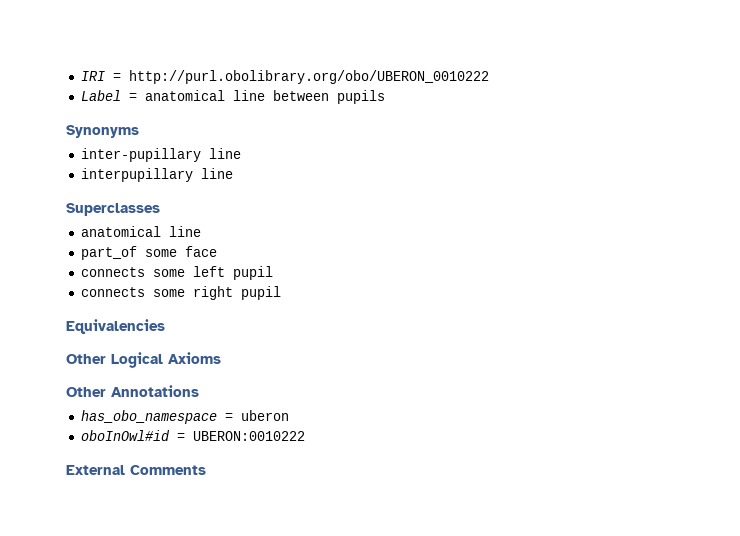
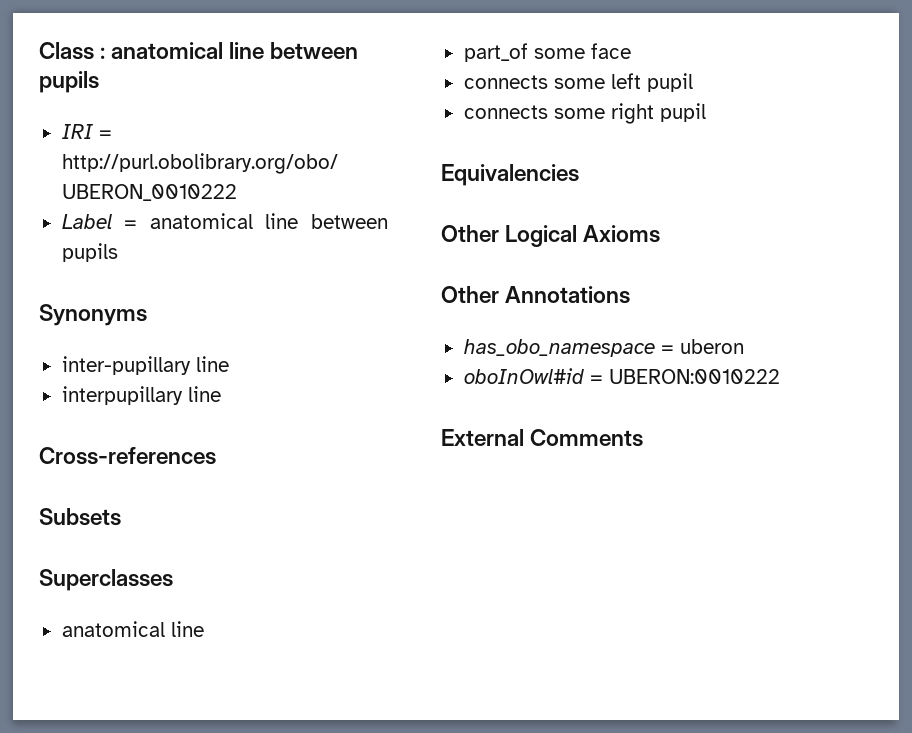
(80, 76) none -> [39,42,359,60] [39,71,99,93] Class : anatomical line between pupils //
(233, 173) none -> [39,447,216,465] [39,508,121,526] // Cross-references // Subsets

